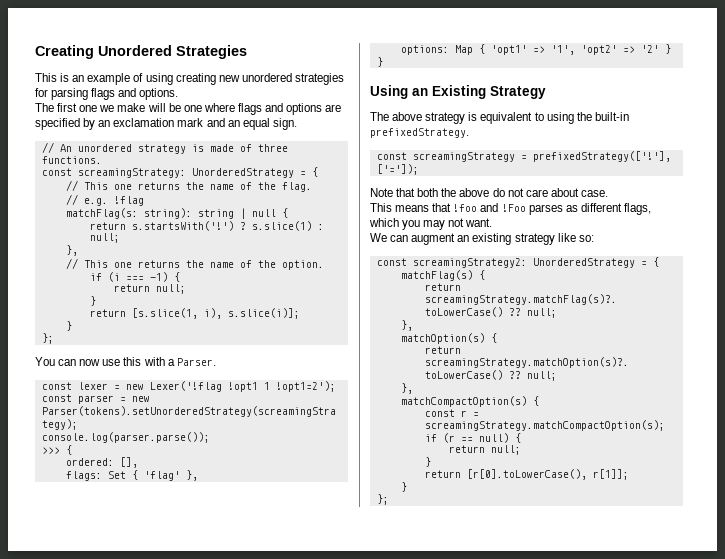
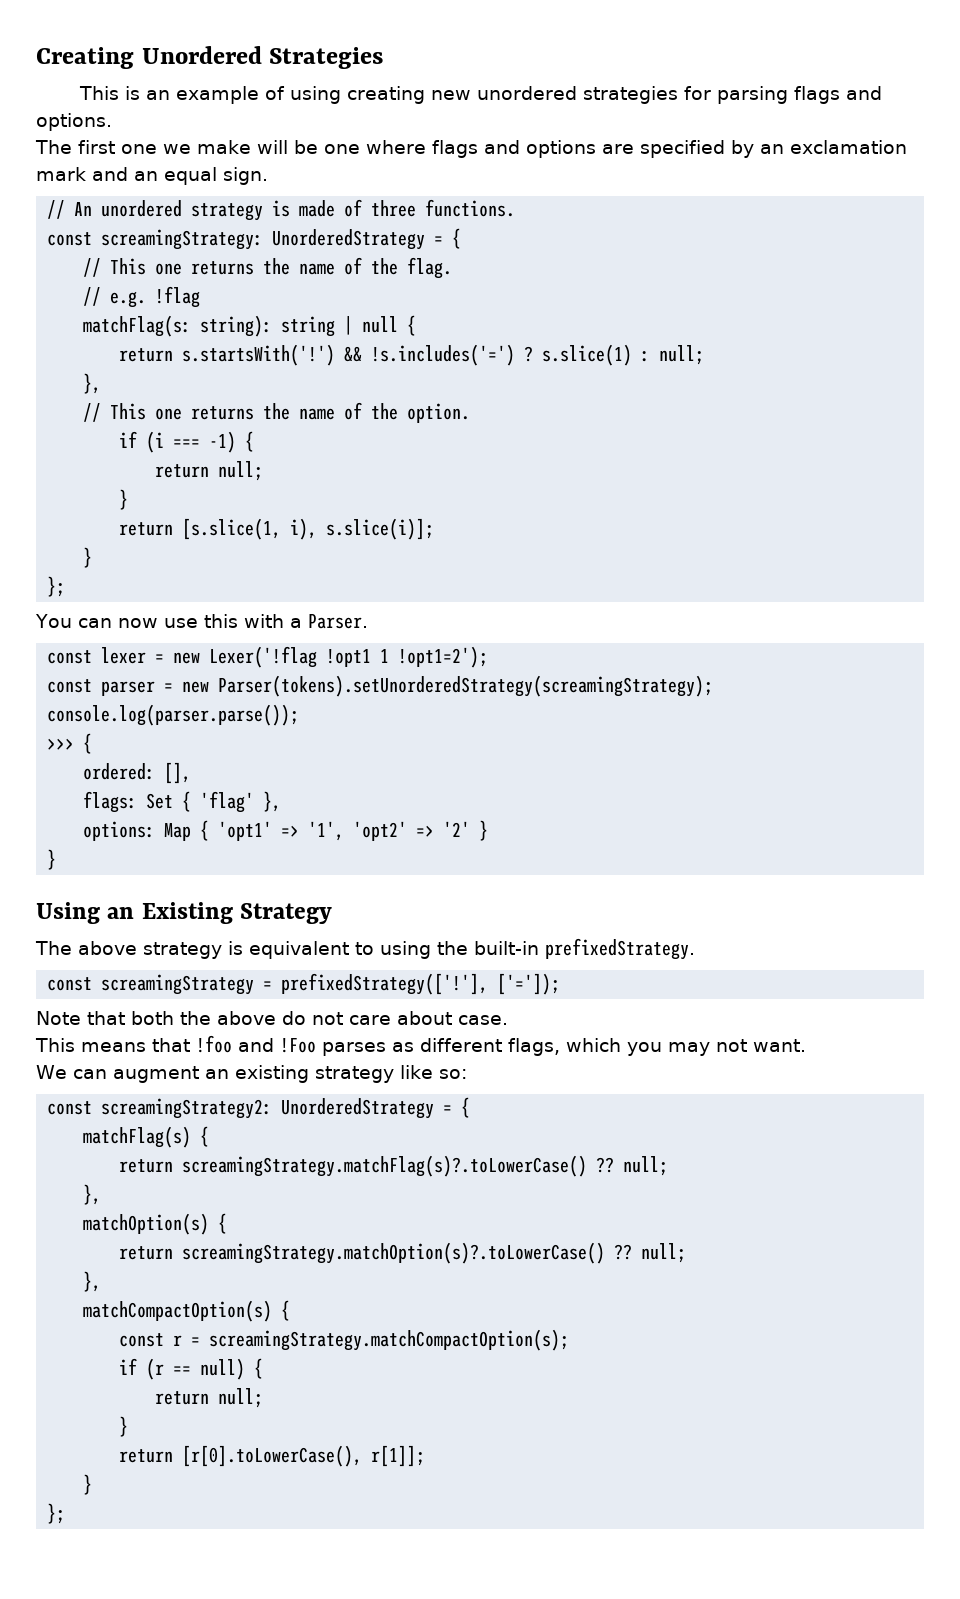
(234, 226) none -> [344,344,516,366] && !s.includes('=')

